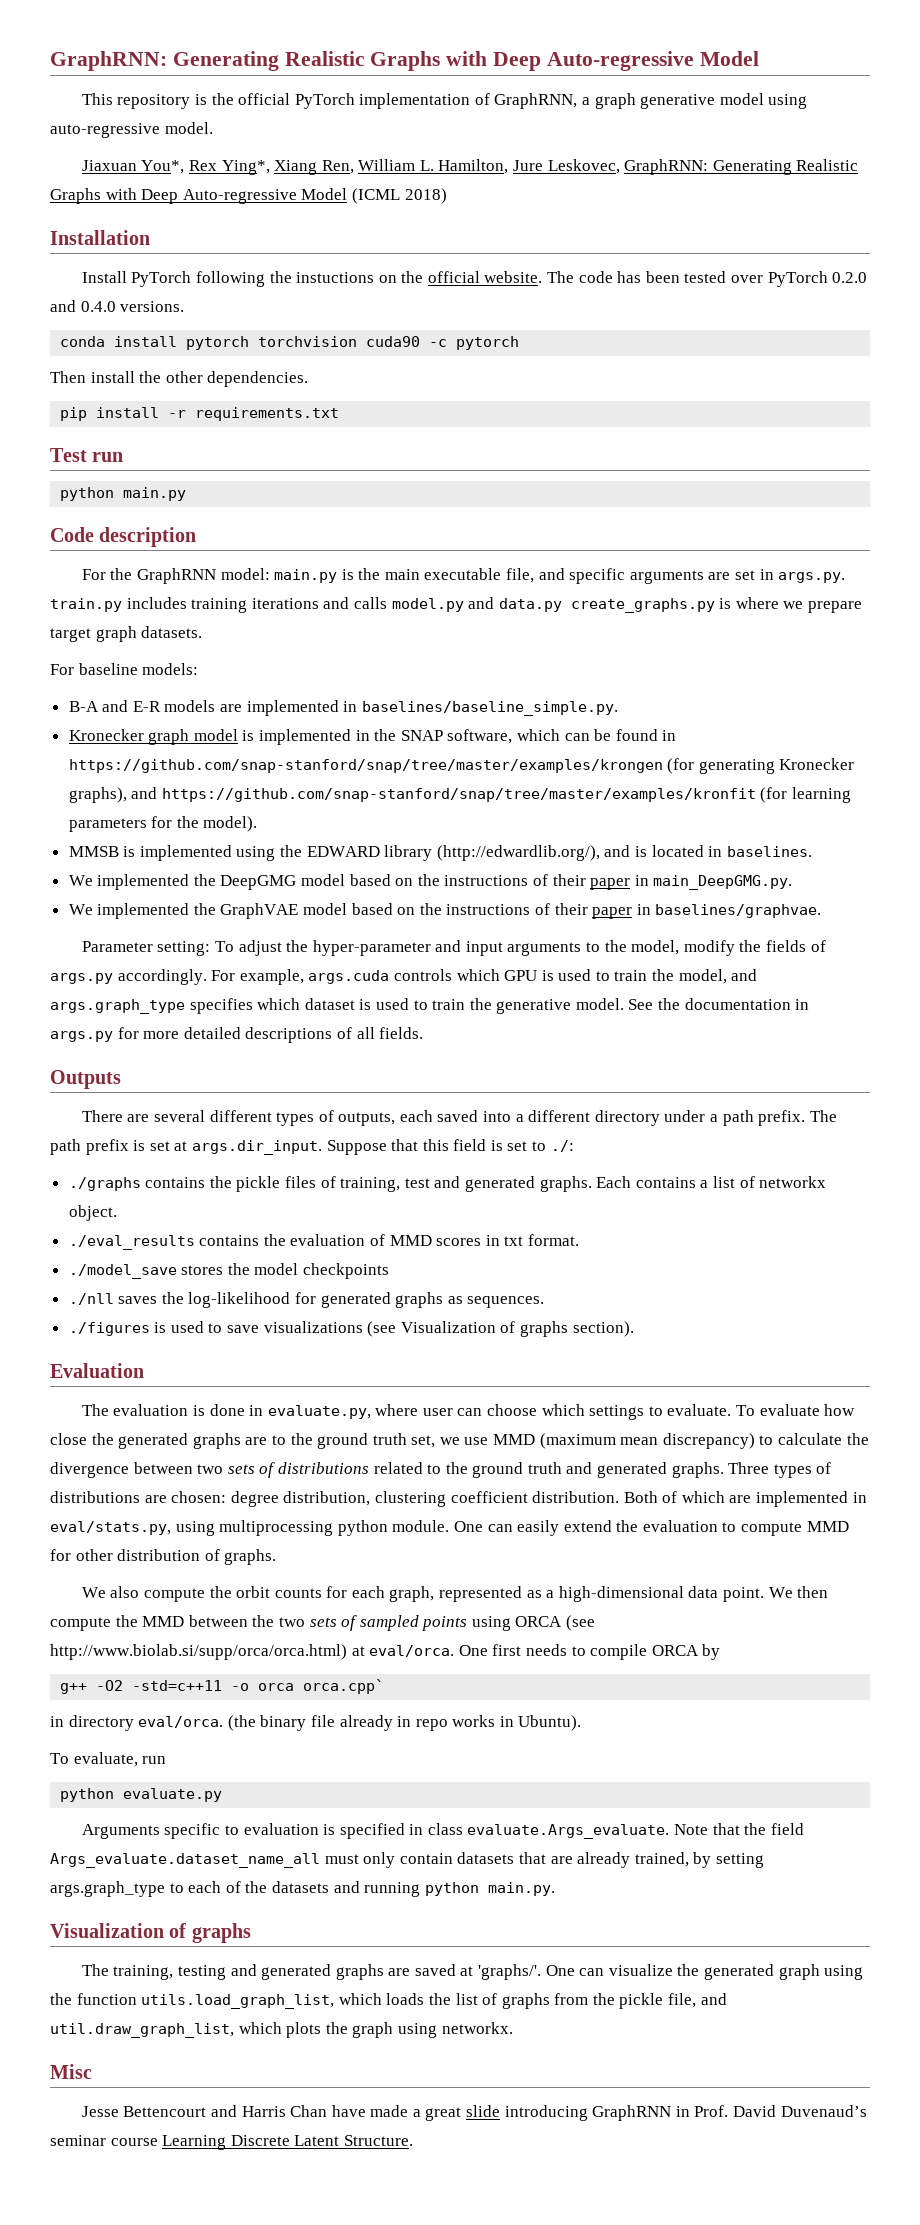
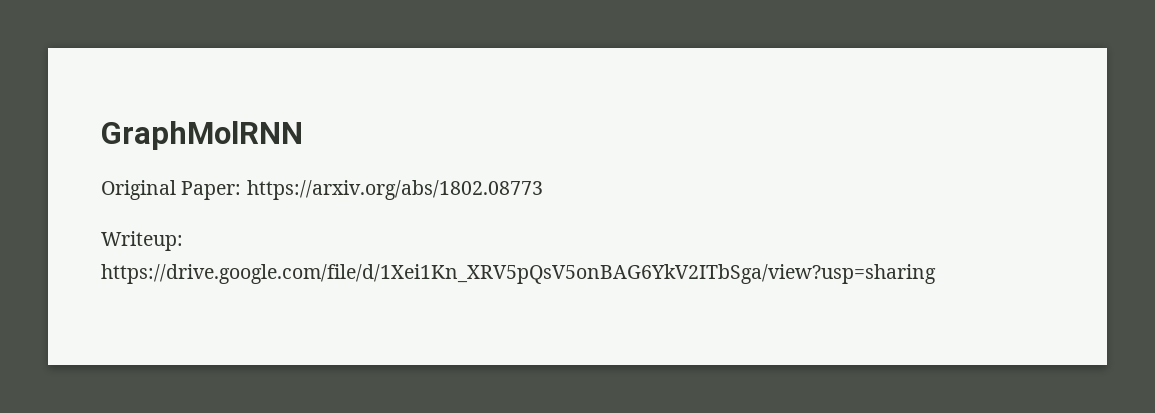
[50,51,759,71] [81,93,808,109] [50,122,213,138] [81,159,859,175] [50,188,447,204] [50,230,150,245] [81,271,868,287] [50,300,185,312] [60,336,520,350] [50,371,309,387] [60,407,340,421] [50,448,124,462] [60,487,187,501] [50,527,197,547] [81,568,846,584] [50,597,863,613] [50,626,203,642] [50,663,199,675] [68,700,618,716] [68,729,677,745] [68,758,855,774] [68,787,852,803] [68,816,258,832] [68,845,812,861] [68,874,793,890] [68,903,822,919] [81,940,826,956] [50,969,758,985] [50,998,810,1014] [50,1027,424,1043] [50,1070,121,1089] [81,1110,837,1126] [50,1139,574,1155] [68,1176,827,1192] [68,1205,117,1221] [68,1234,580,1250] [68,1263,390,1279] [68,1292,545,1308] [68,1321,634,1337] [50,1363,144,1378] [81,1404,856,1420] [50,1433,869,1449] [50,1462,832,1478] [50,1491,867,1507] [50,1520,849,1536] [50,1549,277,1565] [81,1586,829,1602] [50,1615,596,1631] [50,1644,721,1660] [60,1679,385,1694] [50,1715,582,1731] [50,1752,167,1767] [60,1788,223,1802] [81,1823,804,1839] [50,1852,764,1868] [50,1881,555,1897] [50,1923,251,1943] [81,1964,864,1980] [50,1993,727,2009] [50,2022,513,2038] [50,2064,92,2079] [81,2105,867,2121] [50,2135,413,2150] GraphRNN: Generating Realistic Graphs with Deep Auto-regressive Model // This repository is the official PyTorch implementation of GraphRNN, a graph generative model using auto-regressive model. // Jiaxuan You*, Rex Ying*, Xiang Ren, William L. Hamilton, Jure Leskovec, GraphRNN: Generating Realistic Graphs with Deep Auto-regressive Model (ICML 2018) // Installation // Install PyTorch following the instuctions on the official website. The code has been tested over PyTorch 0.2.0 and 0.4.0 versions. // conda install pytorch torchvision cuda90 -c pytorch // Then install the other dependencies. // pip install -r requirements.txt // Test run // python main.py // Code description // For the GraphRNN model: main.py is the main executable file, and specific arguments are set in args.py. train.py includes training iterations and calls model.py and data.py create_graphs.py is where we prepare target graph datasets. // For baseline models: // B-A and E-R models are implemented in baselines/baseline_simple.py. // Kronecker graph model is implemented in the SNAP software, which can be found in https://github.com/snap-stanford/snap/tree/master/examples/krongen (for generating Kronecker graphs), and https://github.com/snap-stanford/snap/tree/master/examples/kronfit (for learning parameters for the model). // MMSB is implemented using the EDWARD library (http://edwardlib.org/), and is located in baselines. // We implemented the DeepGMG model based on the instructions of their paper in main_DeepGMG.py. // We implemented the GraphVAE model based on the instructions of their paper in baselines/graphvae. // Parameter setting: To adjust the hyper-parameter and input arguments to the model, modify the fields of args.py accordingly. For example, args.cuda controls which GPU is used to train the model, and args.graph_type specifies which dataset is used to train the generative model. See the documentation in args.py for more detailed descriptions of all fields. // Outputs // There are several different types of outputs, each saved into a different directory under a path prefix. The path prefix is set at args.dir_input. Suppose that this field is set to ./: // ./graphs contains the pickle files of training, test and generated graphs. Each contains a list of networkx object. // ./eval_results contains the evaluation of MMD scores in txt format. // ./model_save stores the model checkpoints // ./nll saves the log-likelihood for generated graphs as sequences. // ./figures is used to save visualizations (see Visualization of graphs section). // Evaluation // The evaluation is done in evaluate.py, where user can choose which settings to evaluate. To evaluate how close the generated graphs are to the ground truth set, we use MMD (maximum mean discrepancy) to calculate the divergence between two sets of distributions related to the ground truth and generated graphs. Three types of distributions are chosen: degree distribution, clustering coefficient distribution. Both of which are implemented in eval/stats.py, using multiprocessing python module. One can easily extend the evaluation to compute MMD for other distribution of graphs. // We also compute the orbit counts for each graph, represented as a high-dimensional data point. We then compute the MMD between the two sets of sampled points using ORCA (see http://www.biolab.si/supp/orca/orca.html) at eval/orca. One first needs to compile ORCA by // g++ -O2 -std=c++11 -o orca orca.cpp` // in directory eval/orca. (the binary file already in repo works in Ubuntu). // To evaluate, run // python evaluate.py // Arguments specific to evaluation is specified in class evaluate.Args_evaluate. Note that the field Args_evaluate.dataset_name_all must only contain datasets that are already trained, by setting args.graph_type to each of the datasets and running python main.py. // Visualization of graphs // The training, testing and generated graphs are saved at 'graphs/'. One can visualize the generated graph using the function utils.load_graph_list, which loads the list of graphs from the pickle file, and util.draw_graph_list, which plots the graph using networkx. // Misc // Jesse Bettencourt and Harris Chan have made a great slide introducing GraphRNN in Prof. David Duvenaud’s seminar course Learning Discrete Latent Structure. -> [101,121,303,150] [101,180,543,200] [101,231,183,251] [101,264,936,284] GraphMolRNN // Original Paper: https://arxiv.org/abs/1802.08773 // Writeup: https://drive.google.com/file/d/1Xei1Kn_XRV5pQsV5onBAG6YkV2ITbSga/view?usp=sharing

